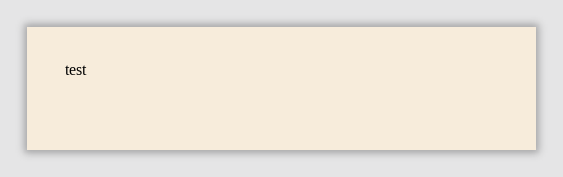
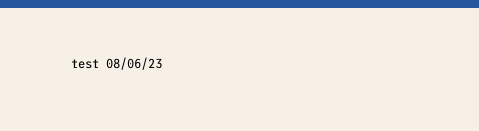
(87, 70) none -> [106,57,162,70] 08/06/23

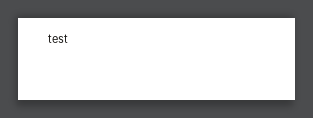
[106,57,162,70] 08/06/23 -> (68, 38) none

